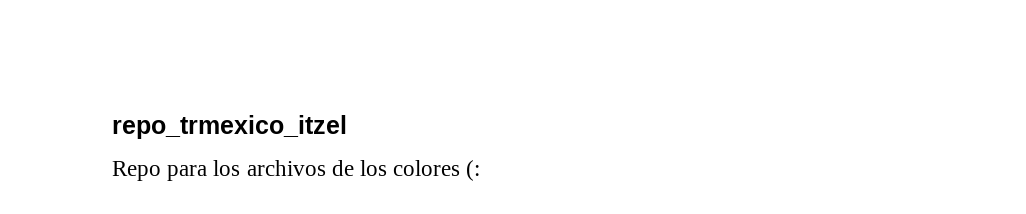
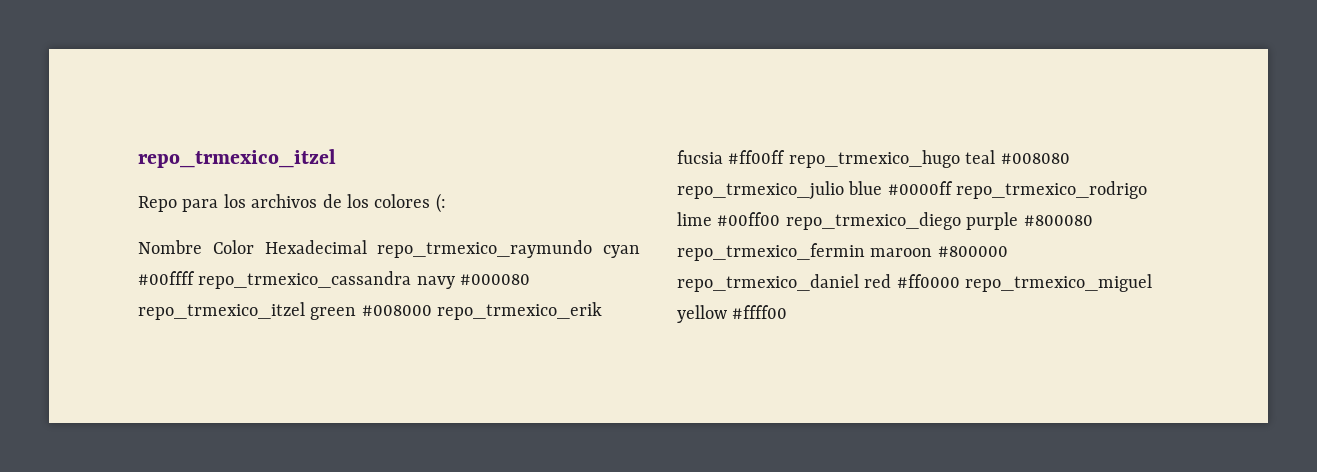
(481, 170) none -> [138,240,640,258] [138,271,531,289] [138,302,603,320] [677,150,1070,168] [677,181,1148,200] [677,212,1093,230] [677,243,1008,261] [677,274,1153,292] [677,305,788,323] // Nombre Color Hexadecimal repo_trmexico_raymundo cyan #00ffff repo_trmexico_cassandra navy #000080 repo_trmexico_itzel green #008000 repo_trmexico_erik fucsia #ff00ff repo_trmexico_hugo teal #008080 repo_trmexico_julio blue #0000ff repo_trmexico_rodrigo lime #00ff00 repo_trmexico_diego purple #800080 repo_trmexico_fermin maroon #800000 repo_trmexico_daniel red #ff0000 repo_trmexico_miguel yellow #ffff00

